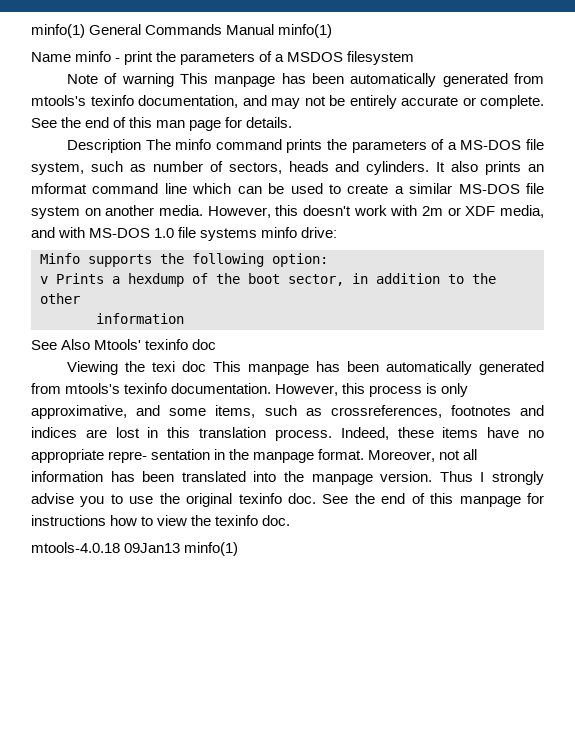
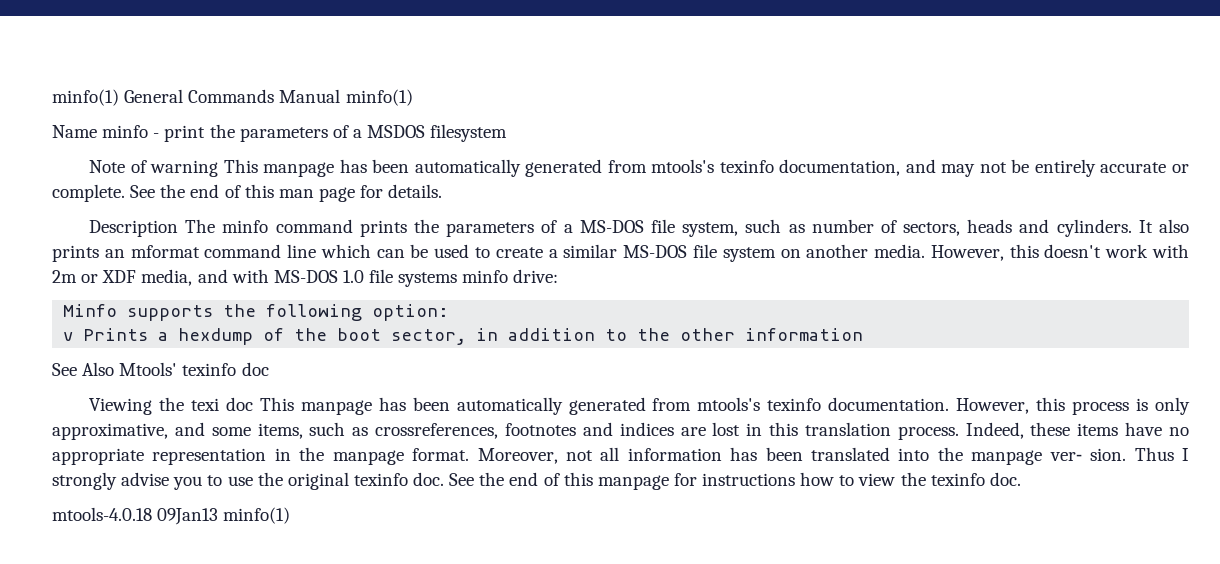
(80, 298) // -> (736, 334) none
[108,449,211,463] repre‐ sentation -> [152,448,267,465] representation
[380,471,433,482] version. -> [1049,448,1127,461] ver‐ sion.

